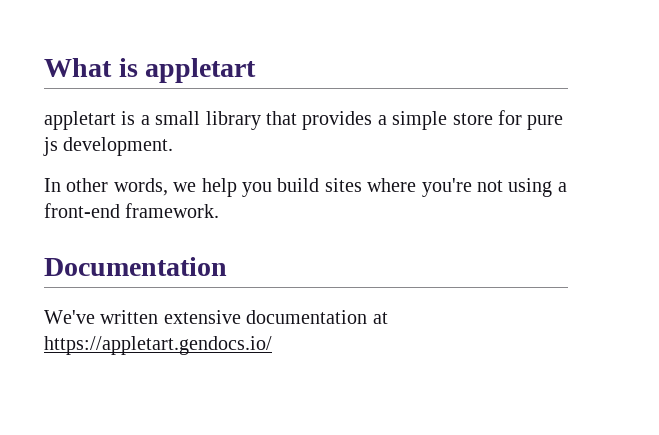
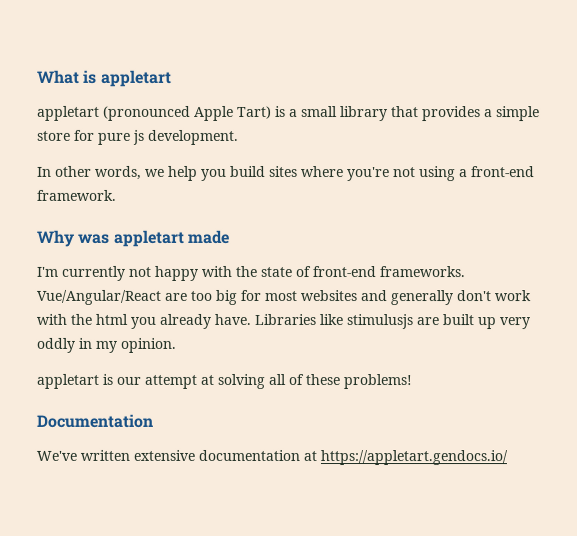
(116, 120) none -> [103,105,272,121] (pronounced Apple Tart)
(220, 210) none -> [37,229,230,247] [36,265,466,281] [36,289,531,306] [36,313,530,330] [36,337,176,353] [36,373,412,390] // Why was appletart made // I'm currently not happy with the state of front-end frameworks. Vue/Angular/React are too big for most websites and generally don't work with the html you already have. Libraries like stimulusjs are built up very oddly in my opinion. // appletart is our attempt at solving all of these problems!

